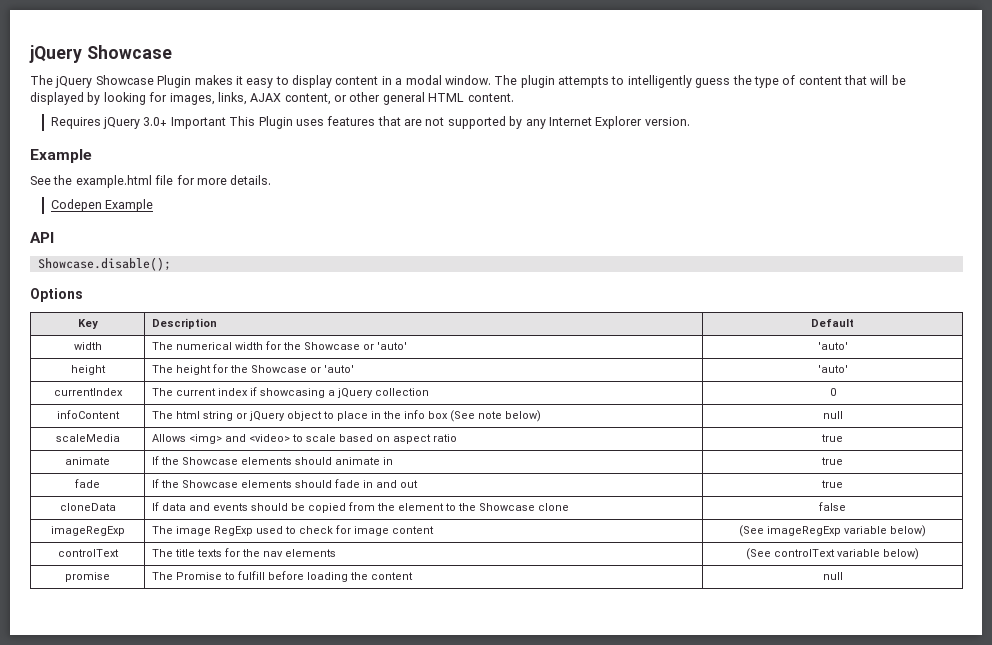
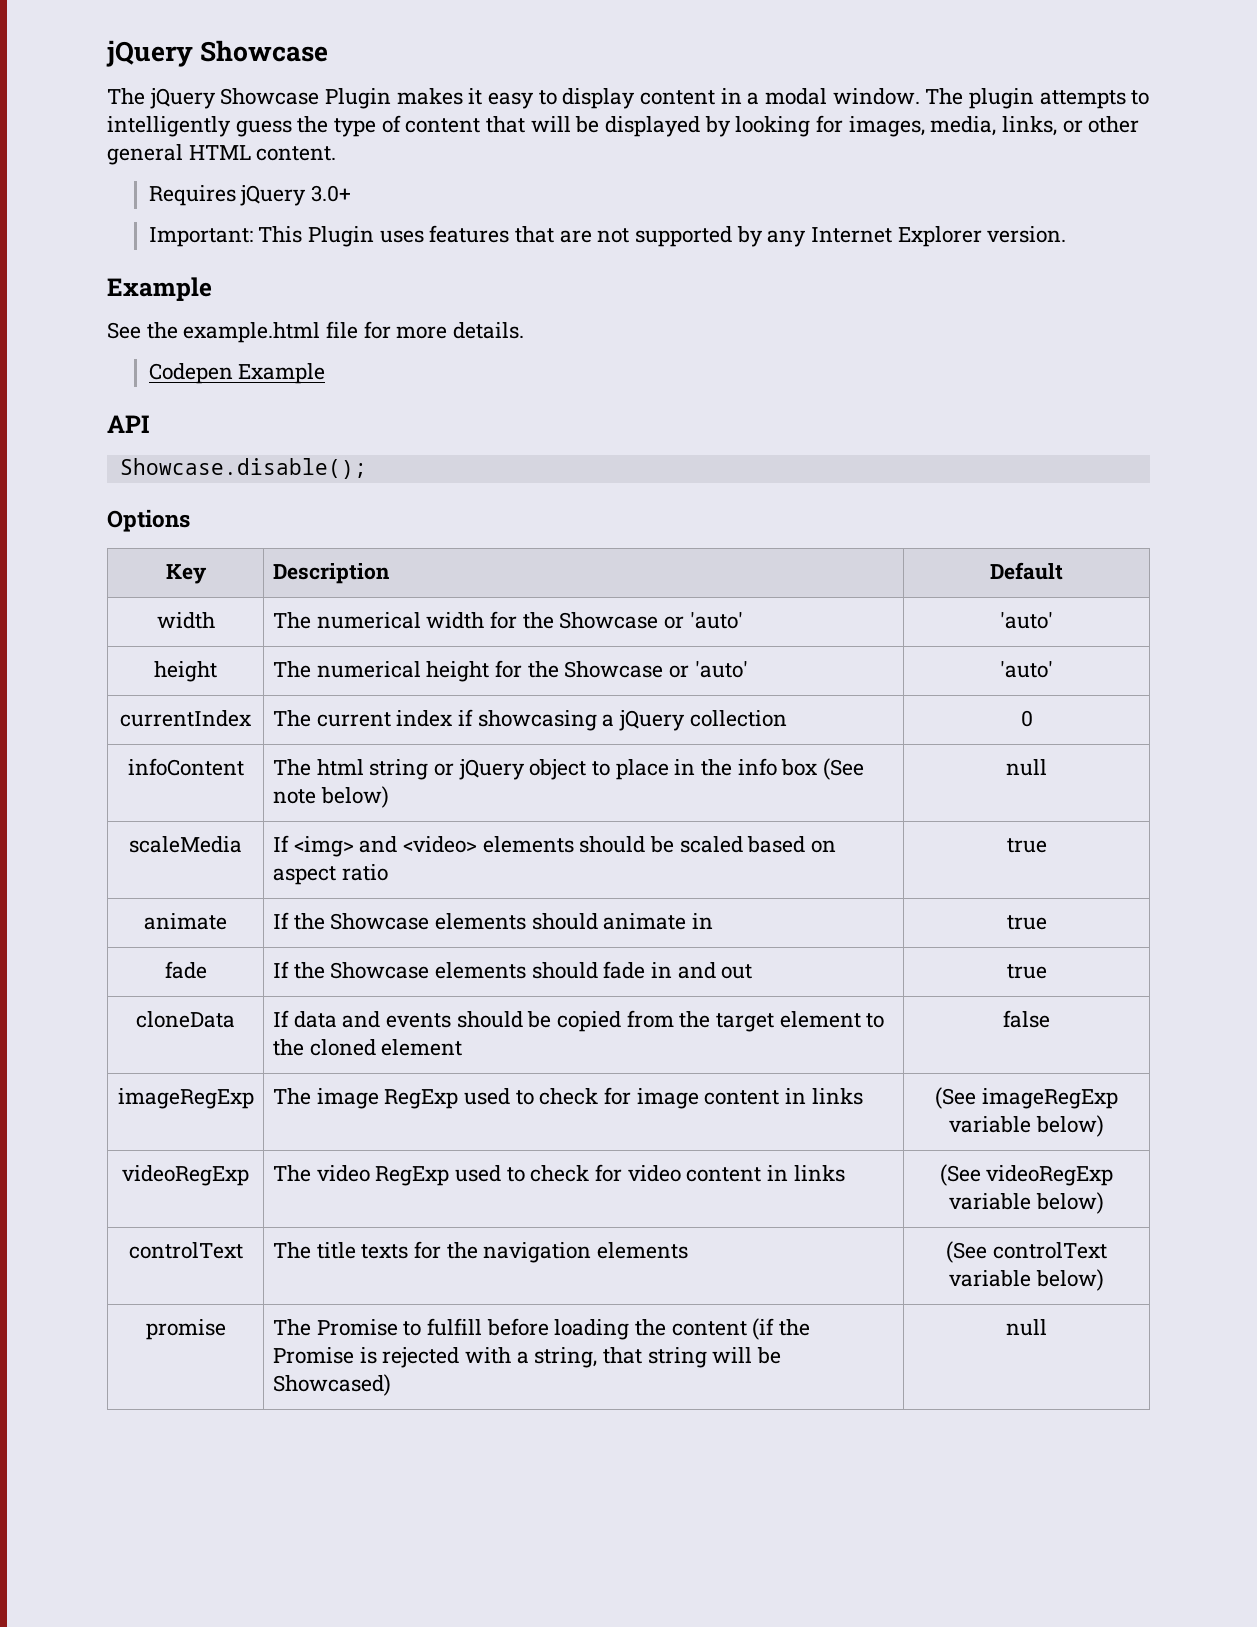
[217,92,331,105] links, AJAX content, -> [930,116,1058,136] media, links,
[170,117,226,129] Important -> [148,227,253,247] // Important:
(174, 369) none -> [316,661,421,678] numerical
[152,434,187,442] Allows -> [272,835,289,852] If
[292,434,337,442] to scale -> [482,836,743,853] elements should be scaled
(396, 507) none -> [715,1013,774,1032] target
[479,503,570,511] Showcase clone -> [309,1039,463,1056] cloned element
(435, 530) none -> [784,1088,863,1105] in links
(926, 531) none -> [122,1165,249,1186] [272,1164,845,1186] [939,1164,1114,1186] [949,1192,1104,1214] // videoRegExp | The video RegExp used to check for video content in links | (See videoRegExp variable below)
[263,551,284,557] nav -> [483,1242,592,1263] navigation
(414, 576) none -> [752,1318,810,1340] [272,1347,781,1368] [272,1374,391,1396] (if the Promise is rejected with a string, that string will be Showcased)

